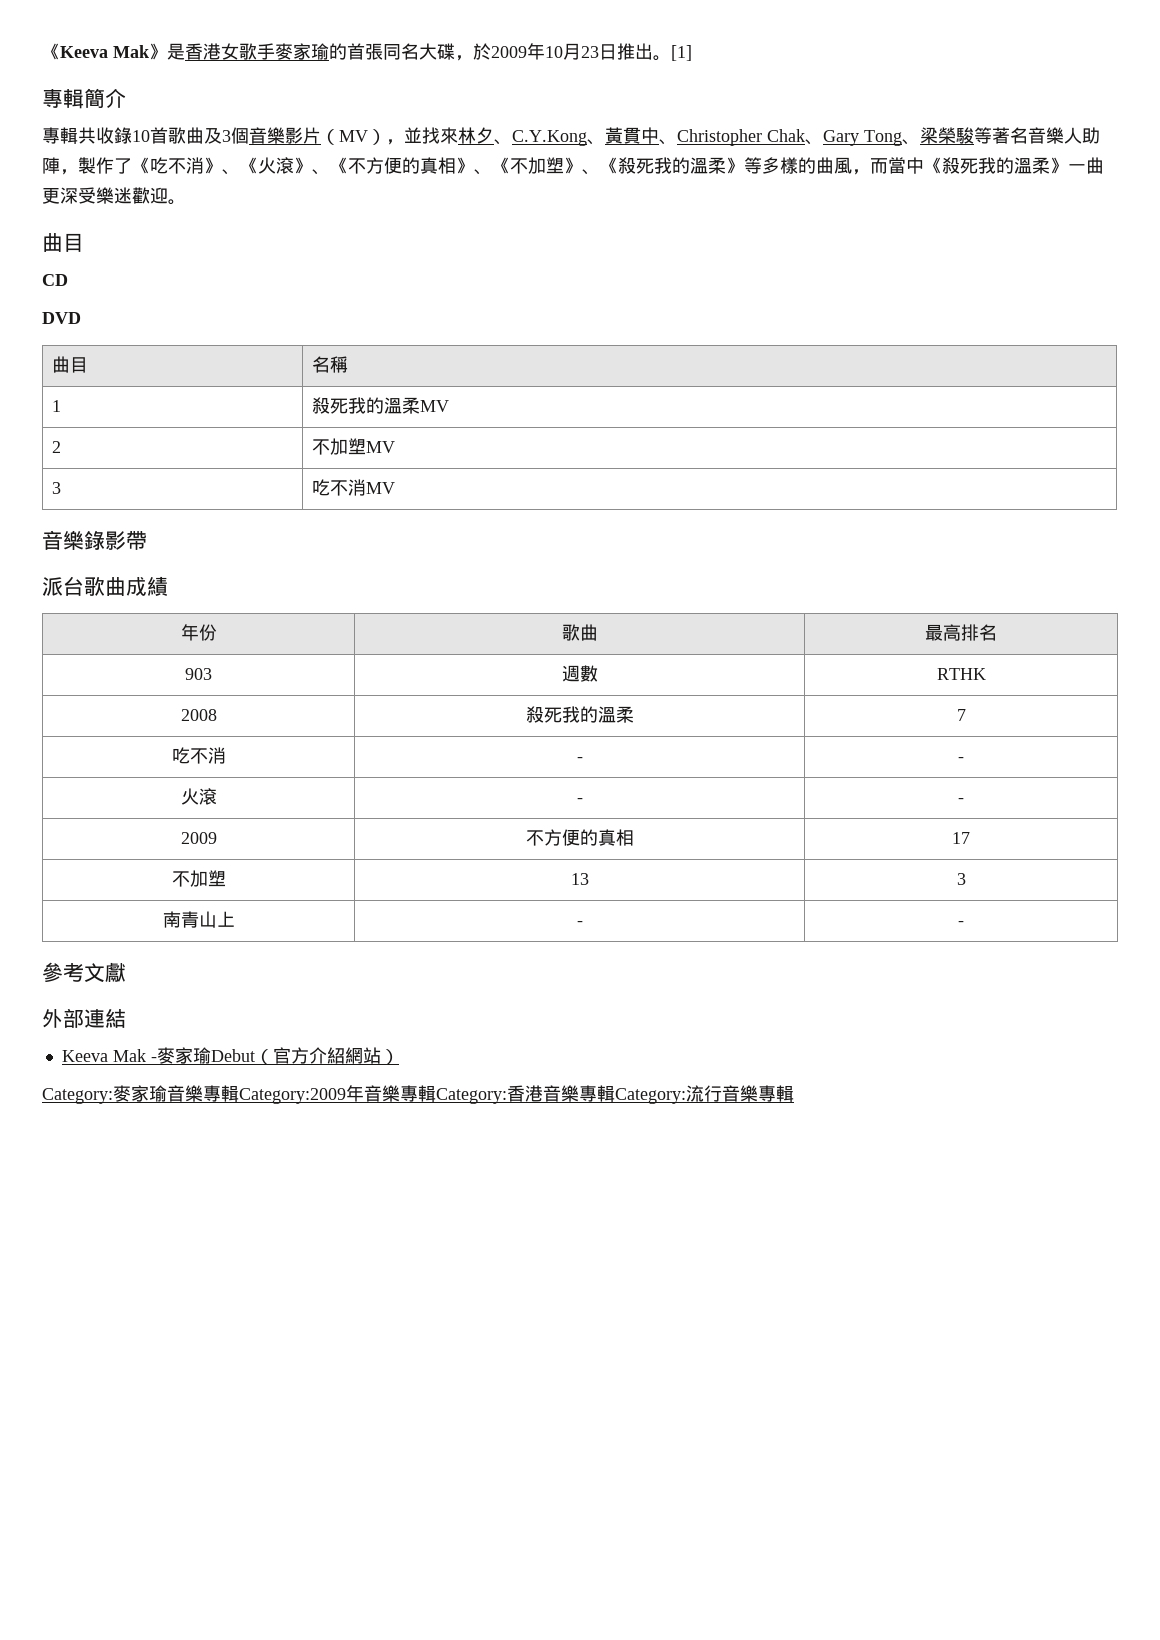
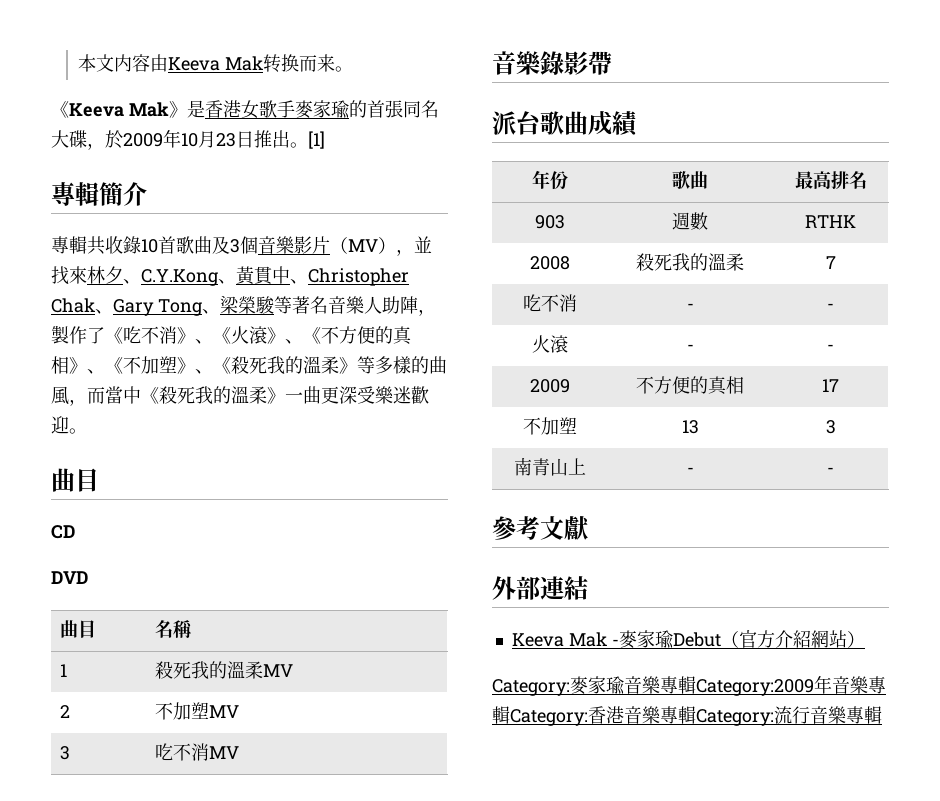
(42, 51) none -> [78,54,354,73] 本文内容由Keeva Mak转换而来。 //

